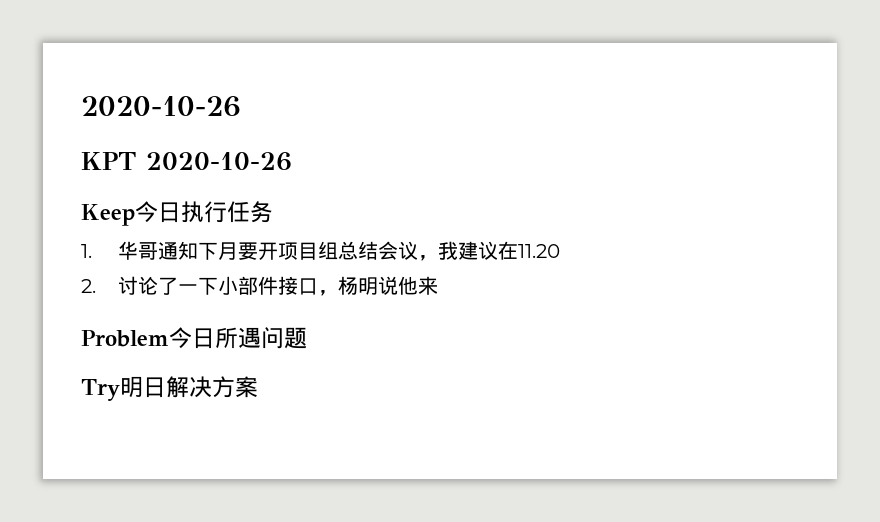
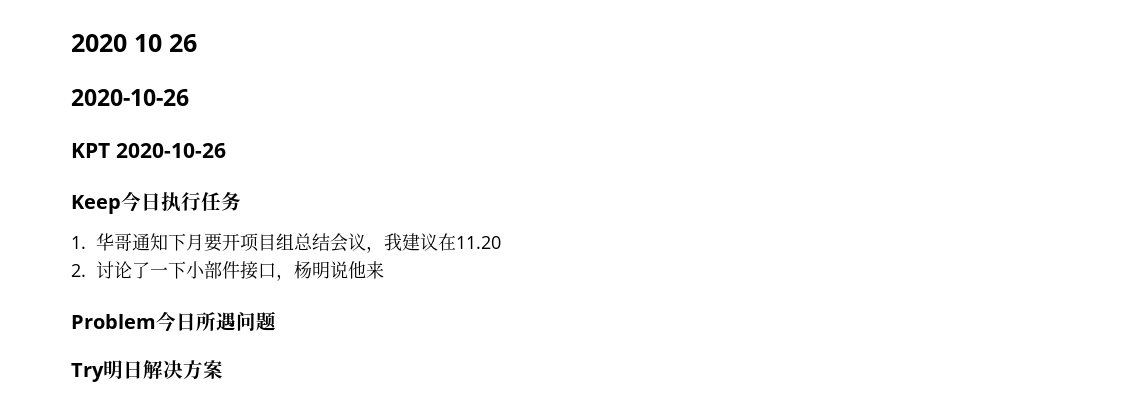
(81, 106) none -> [71,34,197,52] 2020 10 26 //

